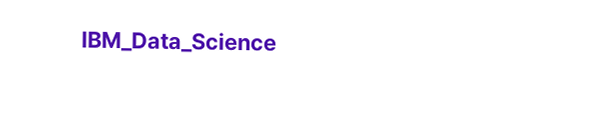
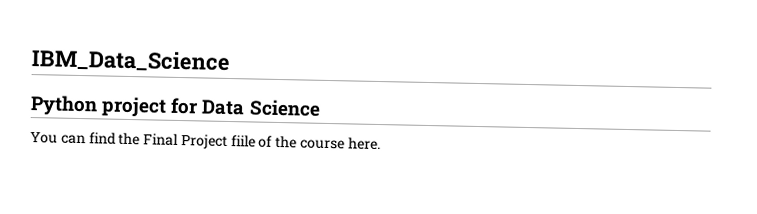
(277, 42) none -> [30,95,321,118] [30,132,381,151] // Python project for Data Science // You can find the Final Project fiile of the course here.

